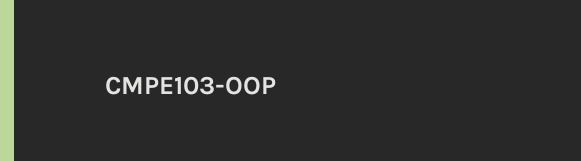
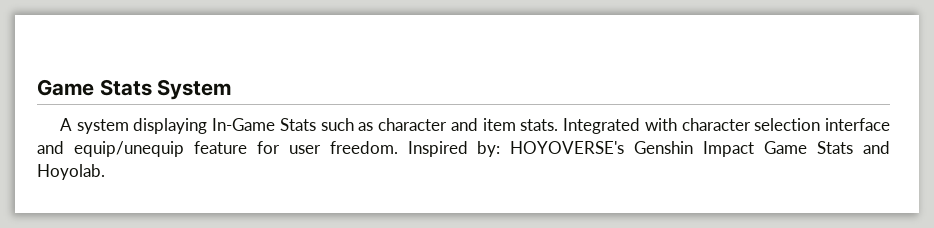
[105,76,276,95] CMPE103-OOP -> [37,79,232,100] [59,118,891,134] [37,141,890,157] [37,164,105,180] Game Stats System // A system displaying In-Game Stats such as character and item stats. Integrated with character selection interface and equip/unequip feature for user freedom. Inspired by: HOYOVERSE's Genshin Impact Game Stats and Hoyolab.

